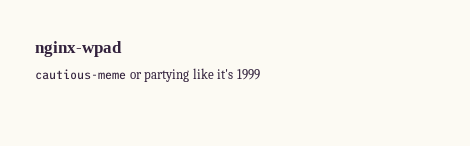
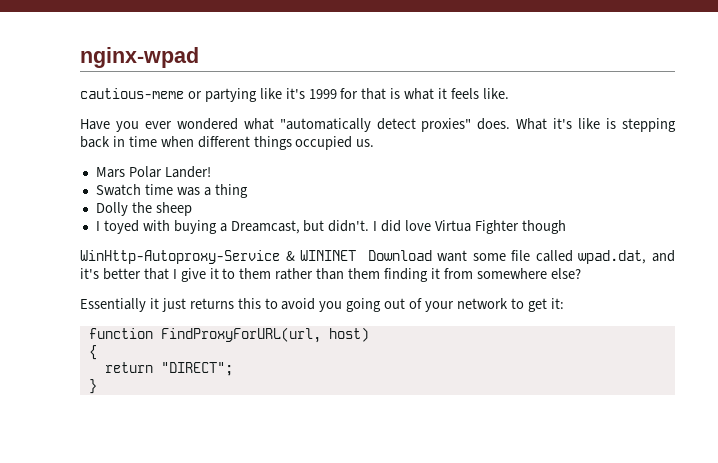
(260, 74) none -> [340,88,509,100] [80,118,676,132] [80,136,375,150] [95,166,211,178] [95,184,248,198] [95,202,192,216] [95,220,566,234] [80,250,676,264] [80,268,581,282] [80,298,564,312] [88,327,369,343] [88,345,97,360] [104,362,233,376] [88,379,97,394] for that is what it feels like. // Have you ever wondered what "automatically detect proxies" does. What it's like is stepping back in time when different things occupied us. // Mars Polar Lander! // Swatch time was a thing // Dolly the sheep // I toyed with buying a Dreamcast, but didn't. I did love Virtua Fighter though // WinHttp-Autoproxy-Service & WININET Download want some file called wpad.dat, and it's better that I give it to them rather than them finding it from somewhere else? // Essentially it just returns this to avoid you going out of your network to get it: // function FindProxyForURL(url, host) // { // return "DIRECT"; // }

